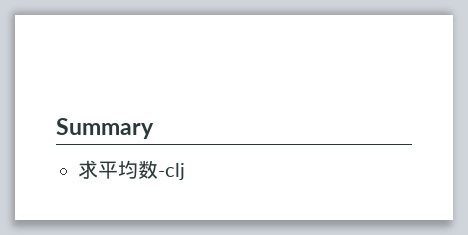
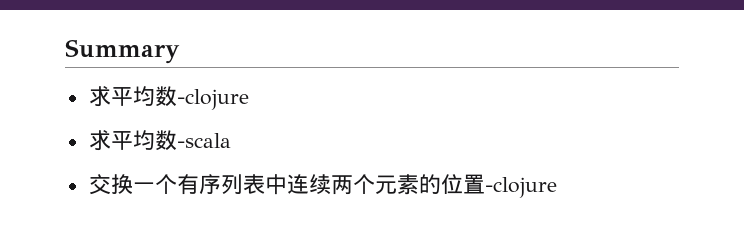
[158,163,185,180] -clj -> [176,89,249,110] [88,130,231,151] [88,174,557,198] -clojure // 求平均数-scala // 交换一个有序列表中连续两个元素的位置-clojure

